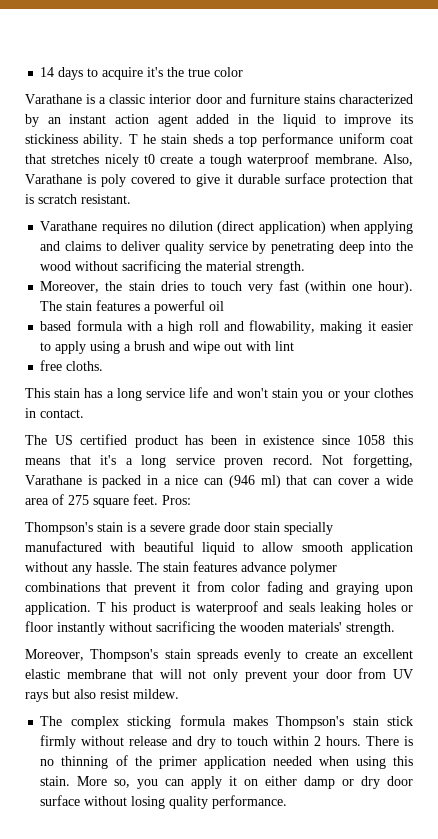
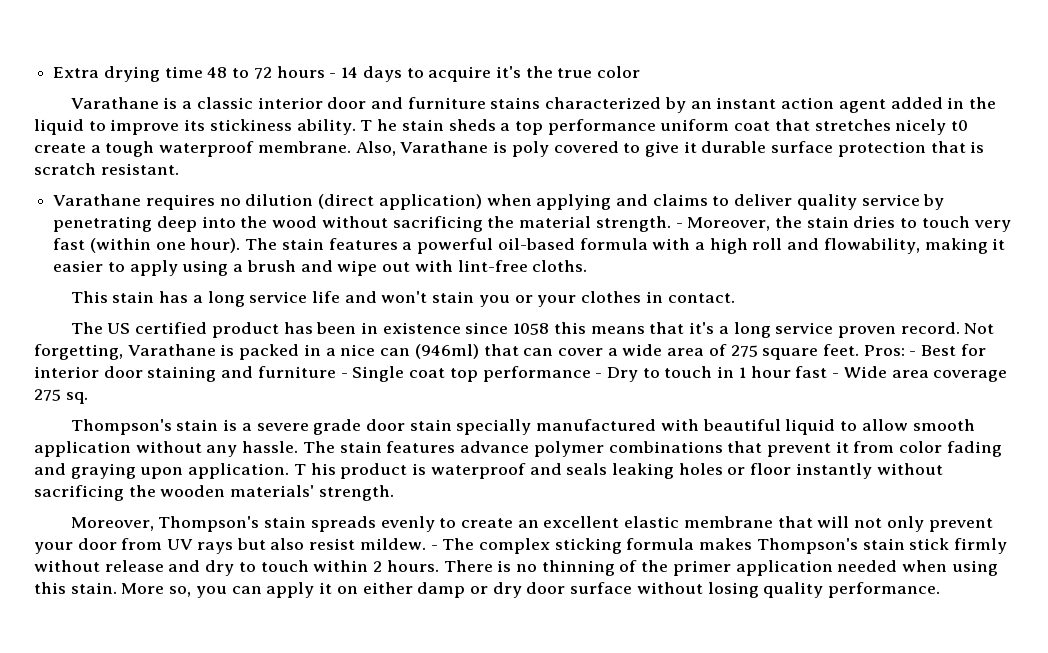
(40, 72) none -> [53,66,337,82] Extra drying time 48 to 72 hours -
(306, 267) // -> [675,223,683,228] -
[209,301,225,311] [40,321,72,331] oil // based -> [497,238,575,250] oil-based
[275,341,295,351] [40,360,63,371] lint // free -> [457,260,528,272] lint-free
[228,475,281,488] (946 ml) -> [414,344,479,359] (946ml)
(191, 500) none -> [909,344,986,356] [34,366,1008,382] [34,389,88,404] - Best for interior door staining and furniture - Single coat top performance - Dry to touch in 1 hour fast - Wide area coverage 275 sq.
(179, 694) // -> [430,545,438,550] -

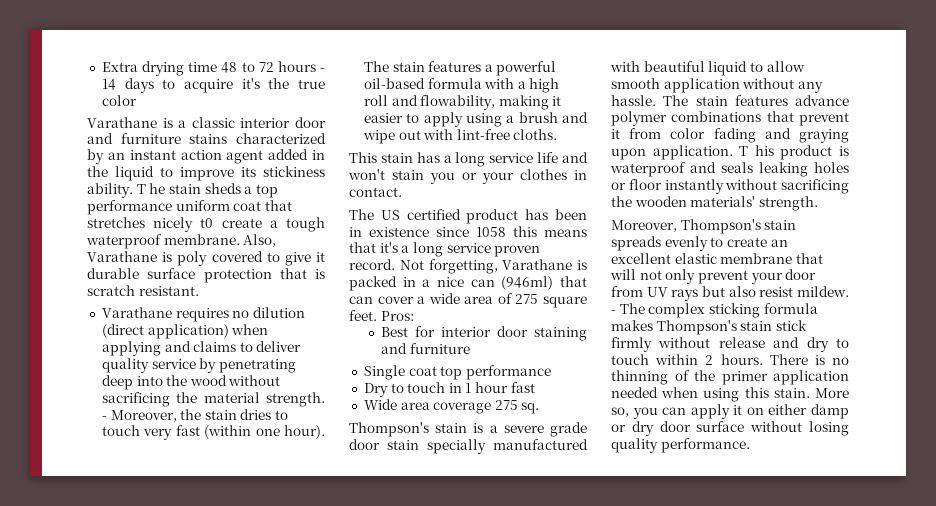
[909,351,917,356] - -> (414, 316) //
[340,373,348,378] - -> (470, 348) //
[595,373,603,378] - -> (551, 372) //
[832,373,840,378] - -> (535, 387) //

